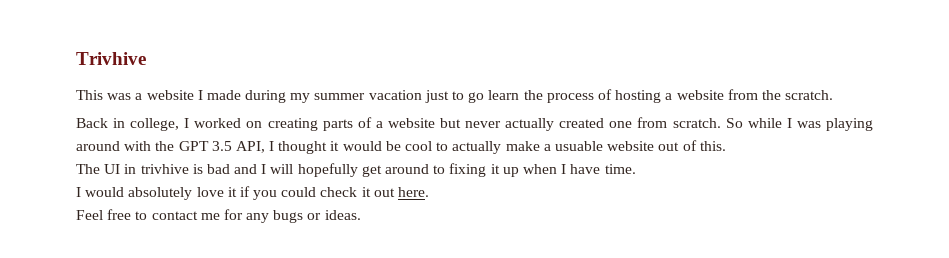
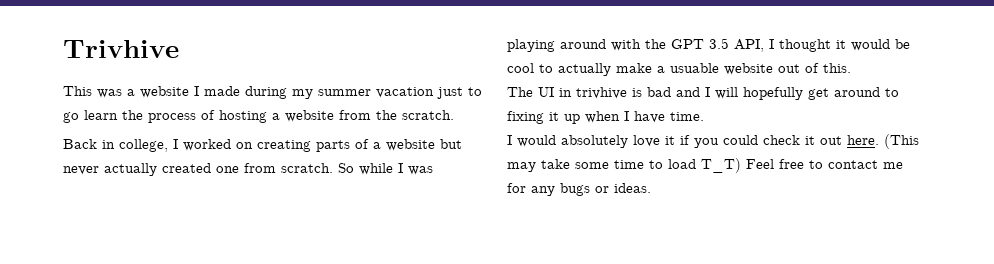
(430, 192) // -> [884,134,919,149] [507,158,741,173] (This may take some time to load T_T)

